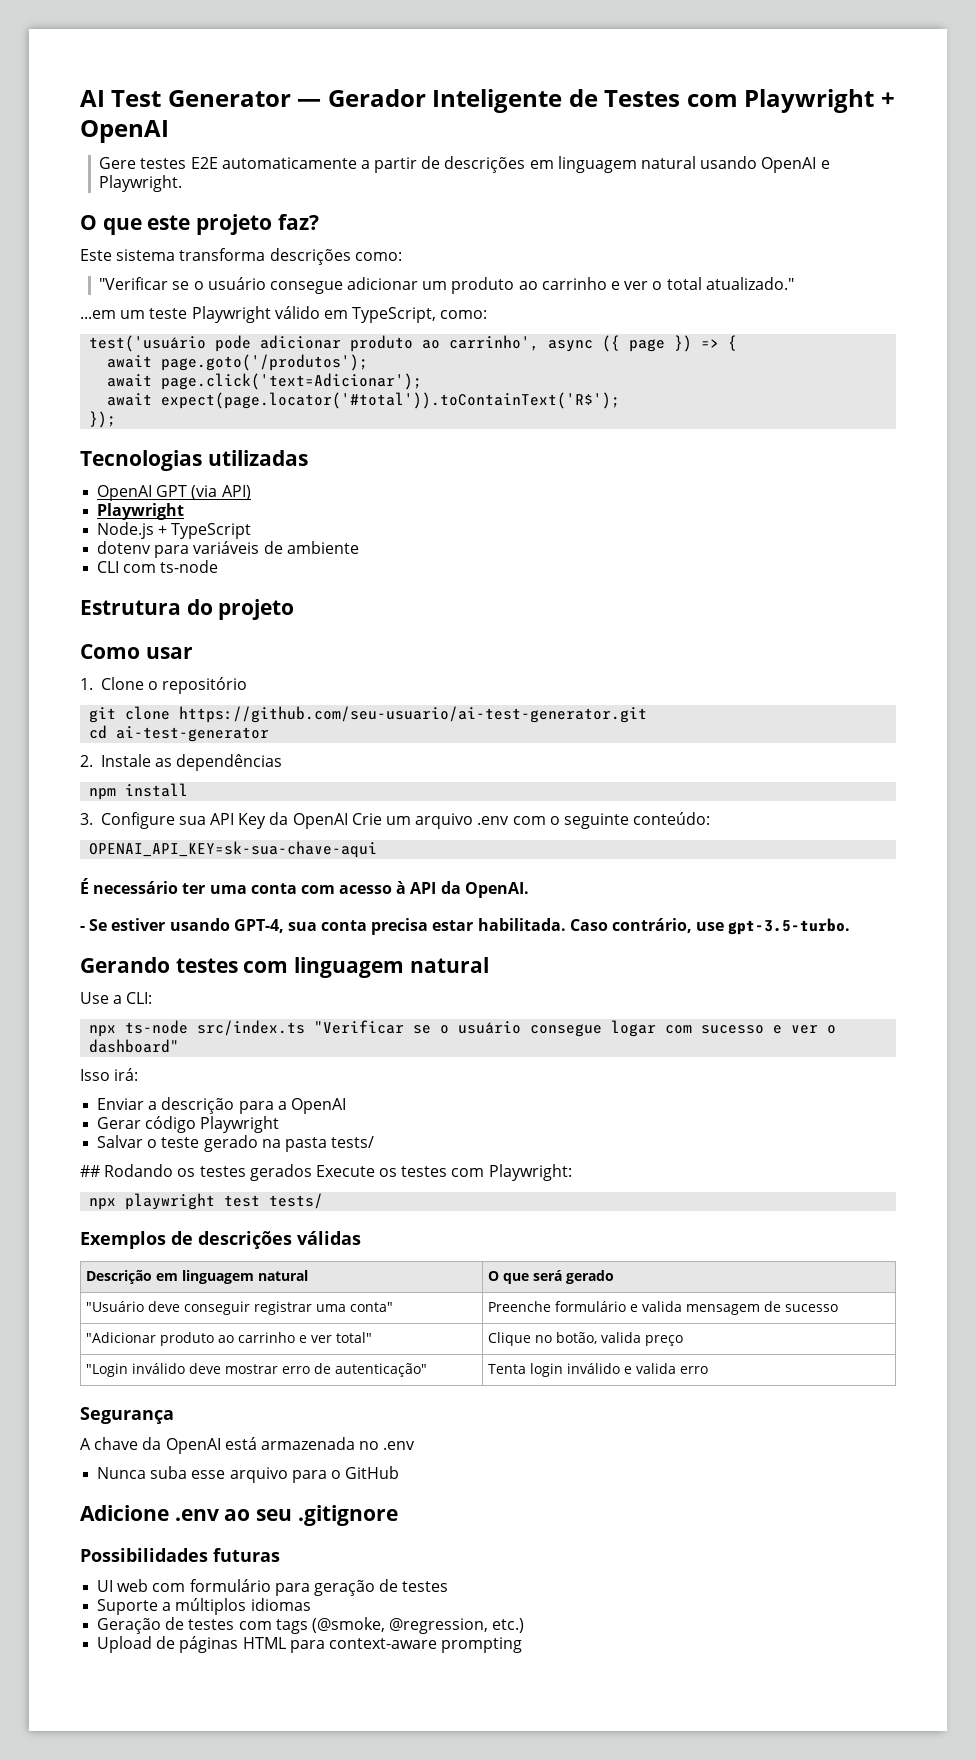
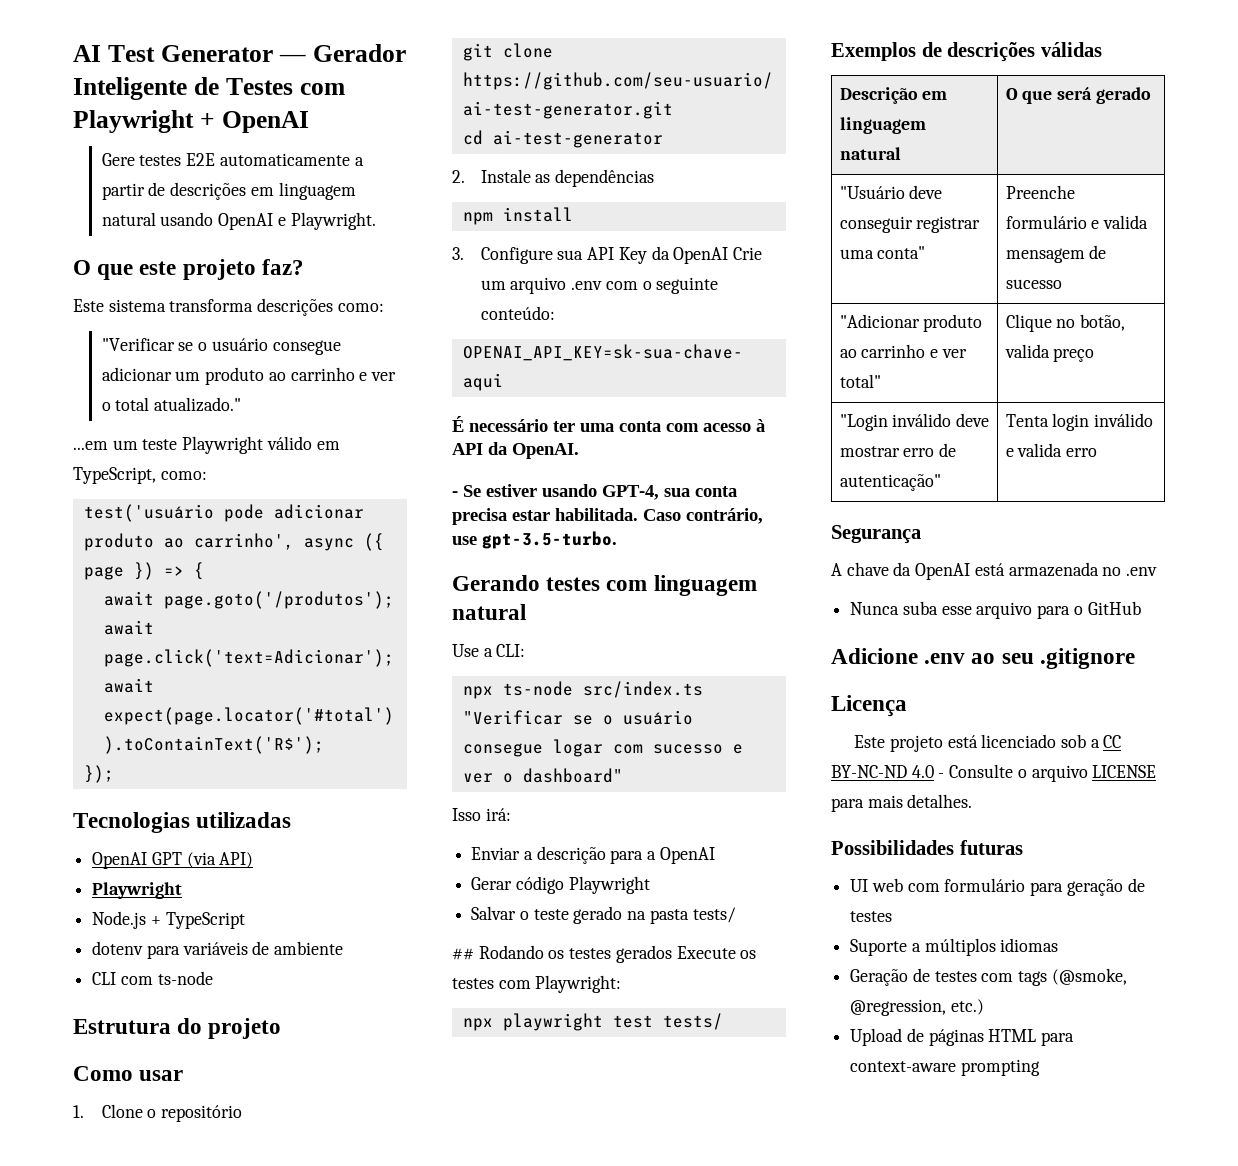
(398, 1515) none -> [831,695,907,717] [854,734,1122,752] [831,764,1157,782] [831,794,973,812] // Licença // Este projeto está licenciado sob a CC BY-NC-ND 4.0 - Consulte o arquivo LICENSE para mais detalhes.

